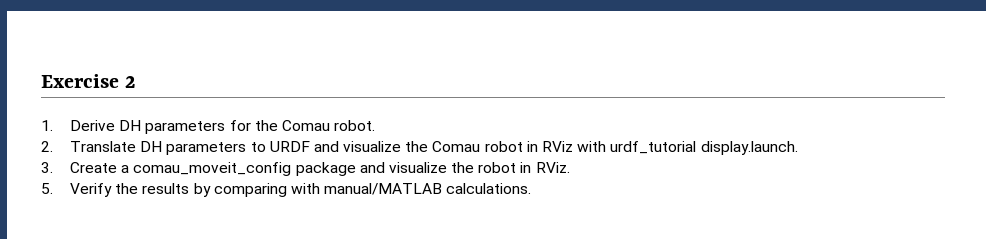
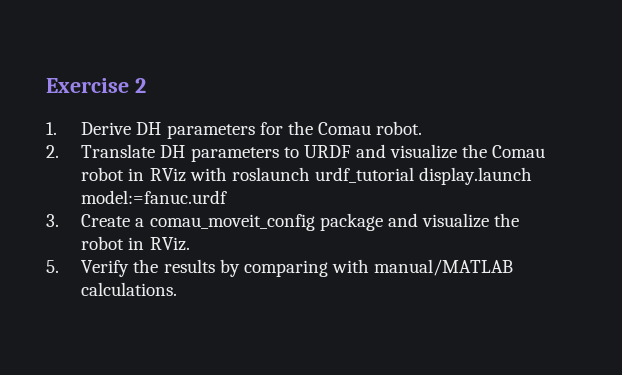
[610,141,798,155] urdf_tutorial display.launch. -> [231,167,533,185] [81,190,228,204] roslaunch urdf_tutorial display.launch model:=fanuc.urdf

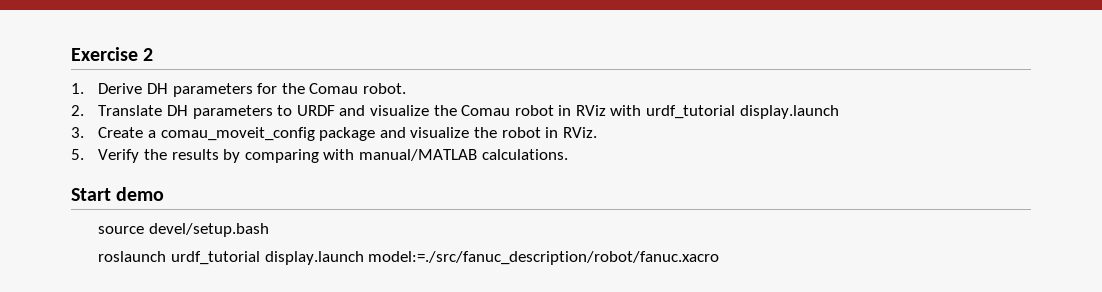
[231,167,533,185] [81,190,228,204] roslaunch urdf_tutorial display.launch model:=fanuc.urdf -> [646,105,839,119] urdf_tutorial display.launch
(178, 289) none -> [71,187,165,201] [98,223,269,237] [98,251,720,265] // Start demo // source devel/setup.bash // roslaunch urdf_tutorial display.launch model:=./src/fanuc_description/robot/fanuc.xacro

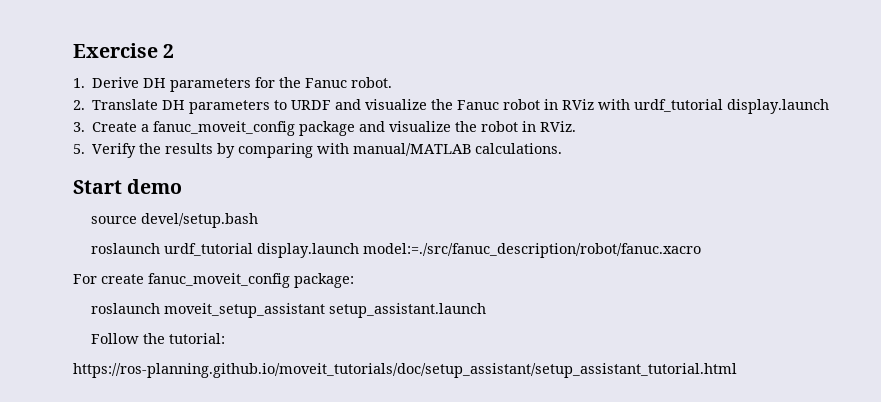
[309,83,359,94] Comau -> [305,78,348,88] Fanuc
[461,105,511,116] Comau -> [457,100,500,110] Fanuc
[160,127,315,141] comau_moveit_config -> [153,121,296,136] fanuc_moveit_config
(720, 258) none -> [73,273,354,288] [91,303,487,318] [91,333,226,344] [73,363,737,378] // For create fanuc_moveit_config package: // roslaunch moveit_setup_assistant setup_assistant.launch // Follow the tutorial: // https://ros-planning.github.io/moveit_tutorials/doc/setup_assistant/setup_assistant_tutorial.html

